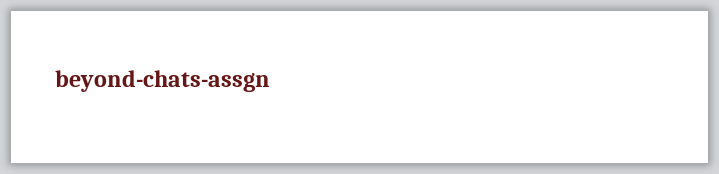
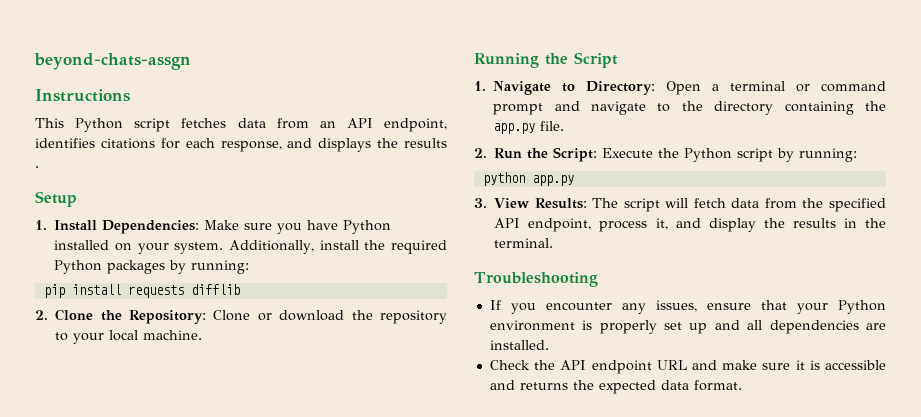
(270, 81) none -> [35,89,130,102] [35,118,447,132] [35,138,447,152] [35,166,39,168] [35,191,77,207] [35,220,392,234] [54,240,447,254] [54,260,250,274] [43,284,240,298] [35,309,447,324] [55,330,203,344] [474,52,618,68] [474,81,886,95] [493,101,886,115] [493,121,565,134] [474,147,858,162] [482,172,574,186] [474,198,886,212] [494,218,886,232] [494,238,554,248] [474,272,598,287] [489,300,886,314] [489,320,886,334] [489,340,549,350] [489,360,886,374] [489,380,742,394] // Instructions // This Python script fetches data from an API endpoint, identifies citations for each response, and displays the results . // Setup // 1. Install Dependencies: Make sure you have Python installed on your system. Additionally, install the required Python packages by running: // pip install requests difflib // 2. Clone the Repository: Clone or download the repository to your local machine. // Running the Script // 1. Navigate to Directory: Open a terminal or command prompt and navigate to the directory containing the app.py file. // 2. Run the Script: Execute the Python script by running: // python app.py // 3. View Results: The script will fetch data from the specified API endpoint, process it, and display the results in the terminal. // Troubleshooting // If you encounter any issues, ensure that your Python environment is properly set up and all dependencies are installed. // Check the API endpoint URL and make sure it is accessible and returns the expected data format.

